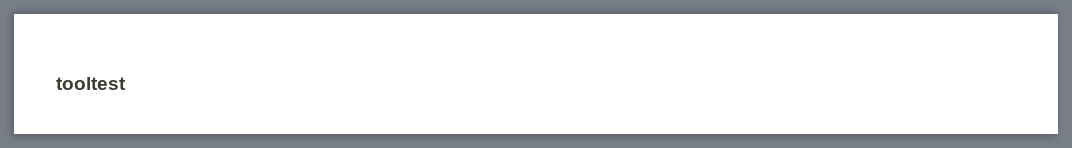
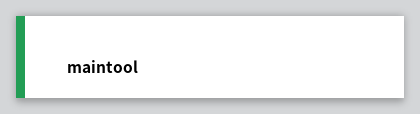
[56,77,126,90] tooltest -> [67,60,138,73] maintool

